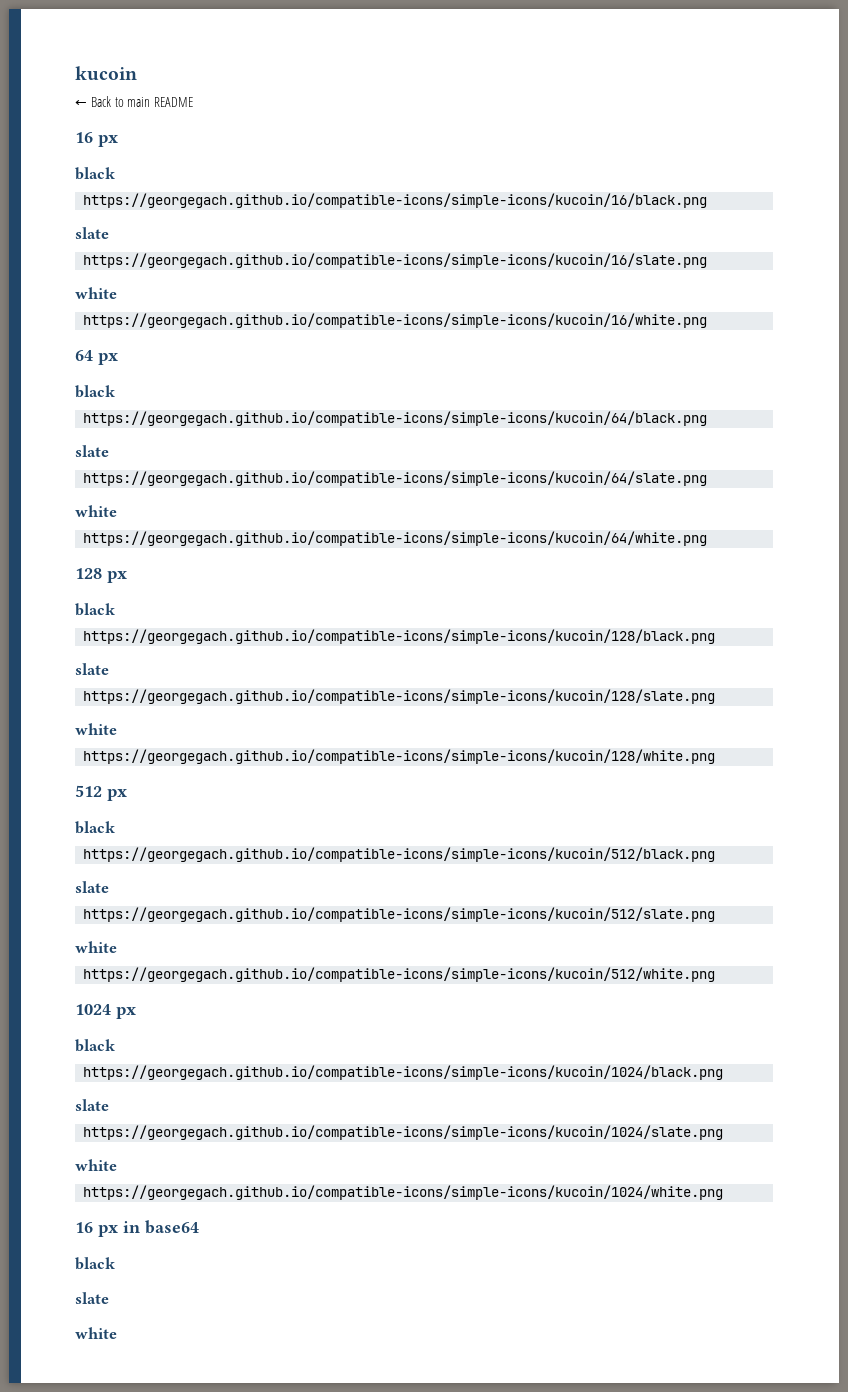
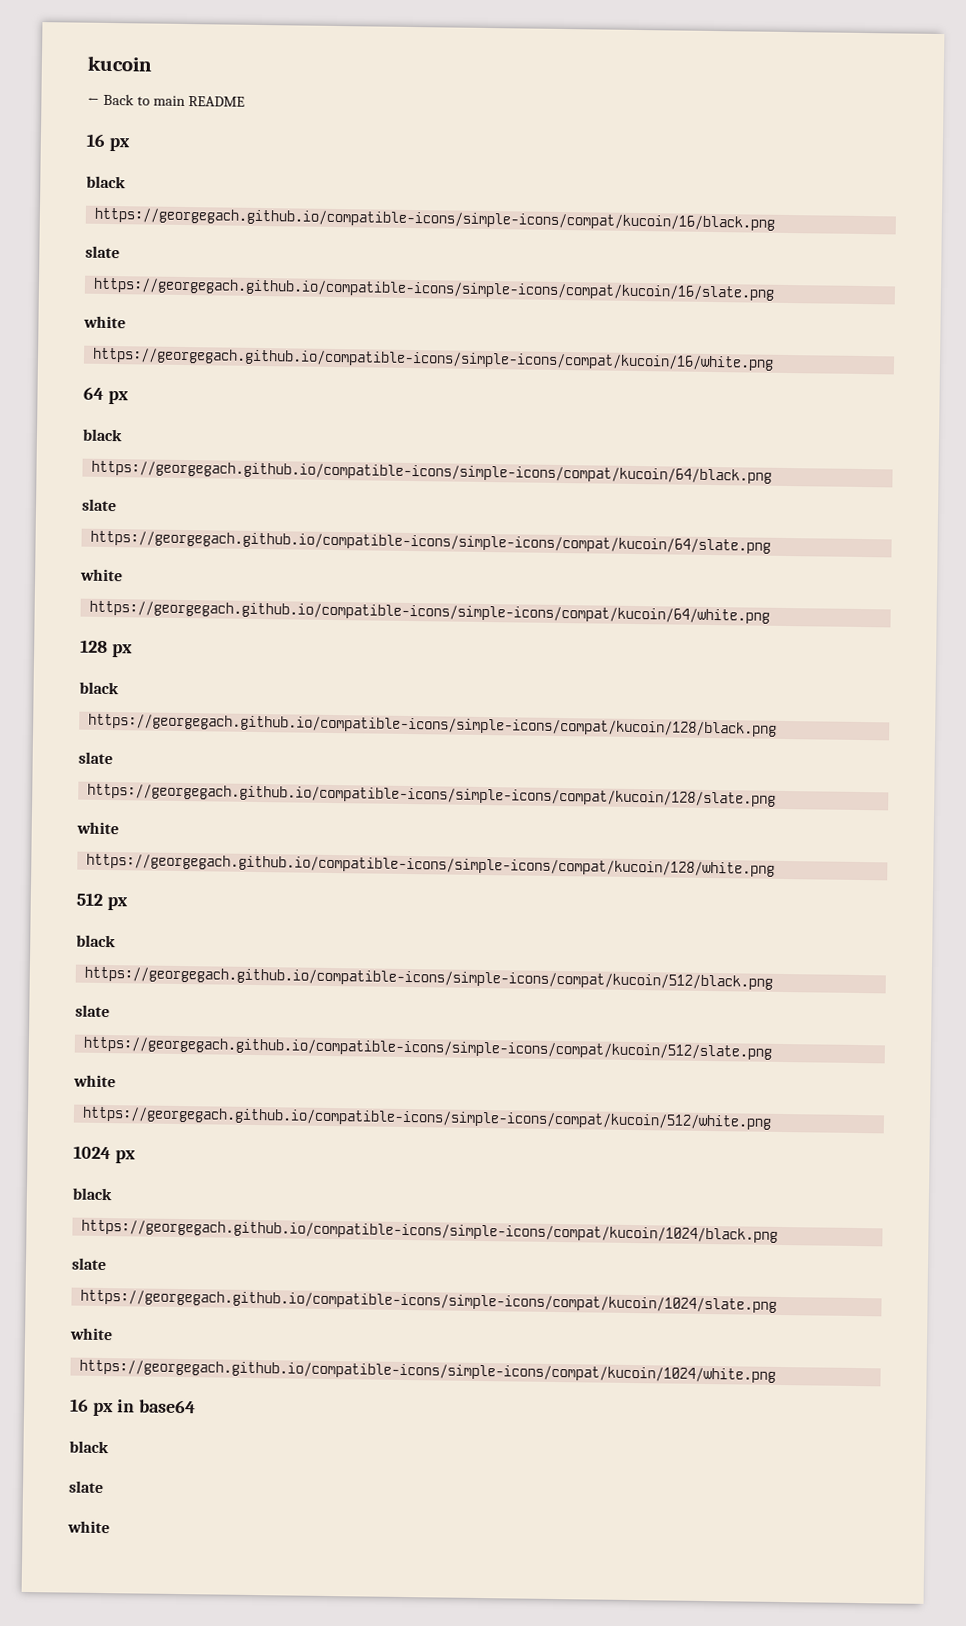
[83,193,708,208] [75,227,109,239] [83,253,708,268] [75,287,117,299] [83,313,708,328] https://georgegach.github.io/compatible-icons/simple-icons/kucoin/16/black.png // slate // https://georgegach.github.io/compatible-icons/simple-icons/kucoin/16/slate.png // white // https://georgegach.github.io/compatible-icons/simple-icons/kucoin/16/white.png -> [93,207,775,231] [85,245,120,259] [92,277,775,301] [83,315,126,329] [91,347,774,371] https://georgegach.github.io/compatible-icons/simple-icons/compat/kucoin/16/black.png // slate // https://georgegach.github.io/compatible-icons/simple-icons/compat/kucoin/16/slate.png // white // https://georgegach.github.io/compatible-icons/simple-icons/compat/kucoin/16/white.png
[83,411,708,426] [75,445,109,457] [83,471,708,486] [75,505,117,517] [83,531,708,546] https://georgegach.github.io/compatible-icons/simple-icons/kucoin/64/black.png // slate // https://georgegach.github.io/compatible-icons/simple-icons/kucoin/64/slate.png // white // https://georgegach.github.io/compatible-icons/simple-icons/kucoin/64/white.png -> [90,460,772,484] [81,498,117,512] [89,530,771,554] [80,568,123,582] [88,600,770,624] https://georgegach.github.io/compatible-icons/simple-icons/compat/kucoin/64/black.png // slate // https://georgegach.github.io/compatible-icons/simple-icons/compat/kucoin/64/slate.png // white // https://georgegach.github.io/compatible-icons/simple-icons/compat/kucoin/64/white.png
[83,629,716,644] [75,663,109,675] [83,689,716,704] [75,723,117,735] [83,749,716,764] https://georgegach.github.io/compatible-icons/simple-icons/kucoin/128/black.png // slate // https://georgegach.github.io/compatible-icons/simple-icons/kucoin/128/slate.png // white // https://georgegach.github.io/compatible-icons/simple-icons/kucoin/128/white.png -> [87,713,777,737] [78,751,113,765] [86,783,776,807] [76,821,119,835] [85,853,775,877] https://georgegach.github.io/compatible-icons/simple-icons/compat/kucoin/128/black.png // slate // https://georgegach.github.io/compatible-icons/simple-icons/compat/kucoin/128/slate.png // white // https://georgegach.github.io/compatible-icons/simple-icons/compat/kucoin/128/white.png
[83,847,716,862] [75,881,109,893] [83,907,716,922] [75,941,117,953] [83,967,716,982] https://georgegach.github.io/compatible-icons/simple-icons/kucoin/512/black.png // slate // https://georgegach.github.io/compatible-icons/simple-icons/kucoin/512/slate.png // white // https://georgegach.github.io/compatible-icons/simple-icons/kucoin/512/white.png -> [83,966,773,990] [75,1004,110,1018] [82,1036,772,1060] [73,1074,116,1088] [81,1106,772,1130] https://georgegach.github.io/compatible-icons/simple-icons/compat/kucoin/512/black.png // slate // https://georgegach.github.io/compatible-icons/simple-icons/compat/kucoin/512/slate.png // white // https://georgegach.github.io/compatible-icons/simple-icons/compat/kucoin/512/white.png
[83,1065,724,1080] [75,1099,109,1111] [83,1125,724,1140] [75,1159,117,1171] [83,1185,724,1200] https://georgegach.github.io/compatible-icons/simple-icons/kucoin/1024/black.png // slate // https://georgegach.github.io/compatible-icons/simple-icons/kucoin/1024/slate.png // white // https://georgegach.github.io/compatible-icons/simple-icons/kucoin/1024/white.png -> [80,1219,778,1243] [71,1257,107,1271] [79,1289,777,1313] [69,1327,113,1341] [78,1359,776,1383] https://georgegach.github.io/compatible-icons/simple-icons/compat/kucoin/1024/black.png // slate // https://georgegach.github.io/compatible-icons/simple-icons/compat/kucoin/1024/slate.png // white // https://georgegach.github.io/compatible-icons/simple-icons/compat/kucoin/1024/white.png

